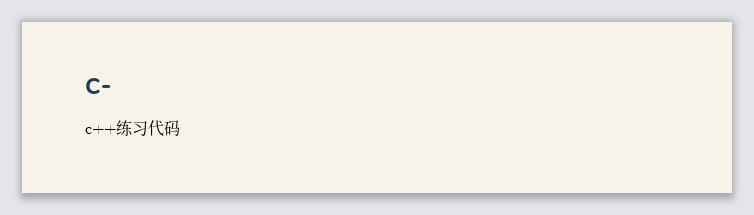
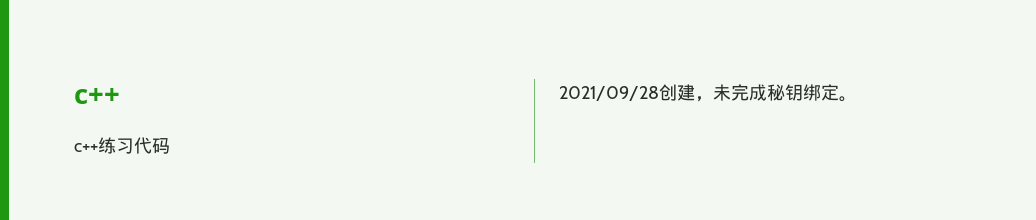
[85,77,111,95] C- -> [74,88,120,104] c++
(180, 128) none -> [559,84,857,102] // 2021/09/28创建，未完成秘钥绑定。

